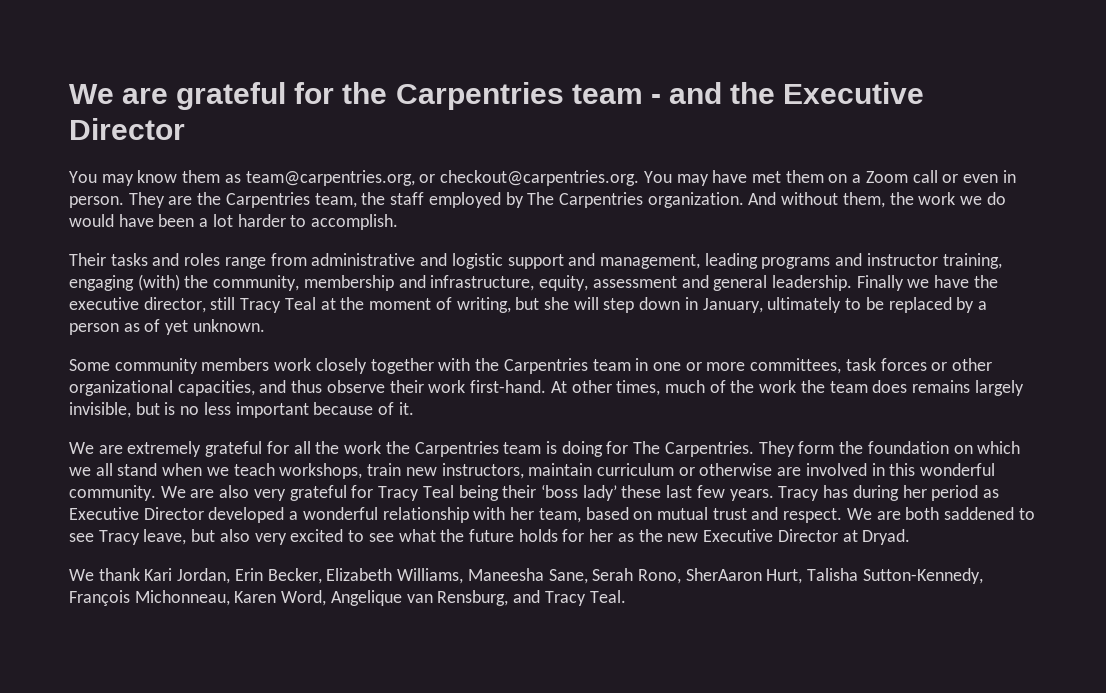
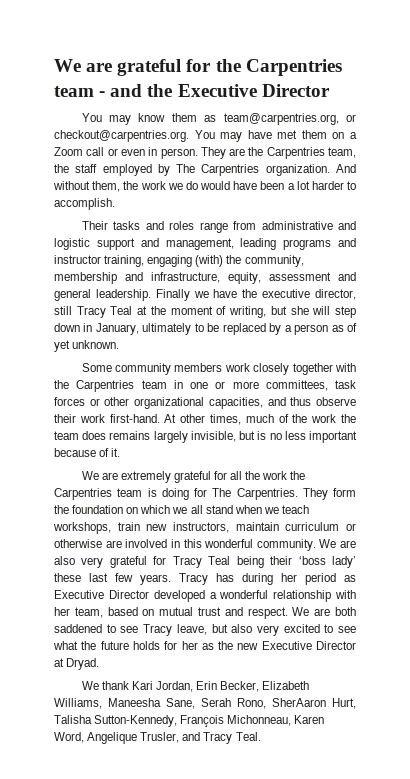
[406,590,509,606] van Rensburg, -> [140,732,180,743] Trusler,

